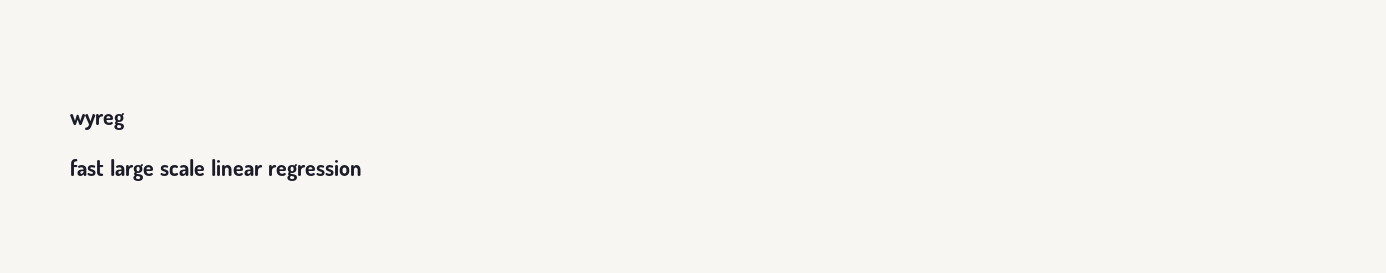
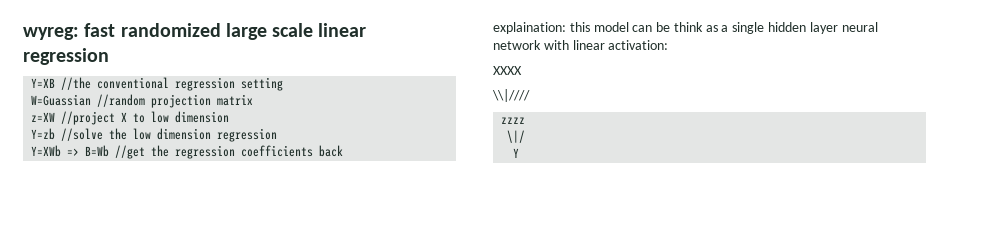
[70,113,125,130] [70,159,104,176] wyreg // fast -> [23,23,221,40] wyreg: fast randomized
(362, 170) none -> [31,77,284,91] [31,94,254,108] [31,111,230,125] [31,128,278,142] [31,145,344,159] [493,22,878,34] [493,40,669,50] [493,66,522,75] [492,89,530,102] [501,117,526,124] [507,130,526,143] [513,148,520,158] // Y=XB //the conventional regression setting // W=Guassian //random projection matrix // z=XW //project X to low dimension // Y=zb //solve the low dimension regression // Y=XWb => B=Wb //get the regression coefficients back // explaination: this model can be think as a single hidden layer neural network with linear activation: // XXXX // \\|//// // zzzz // \|/ // Y

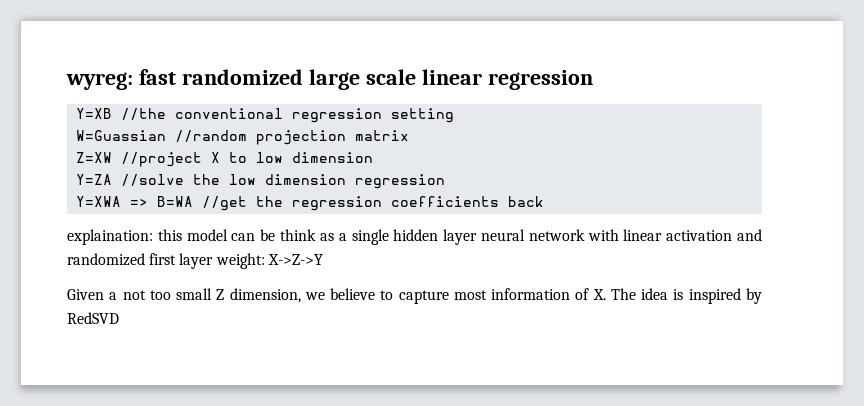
[31,112,56,122] z=XW -> [76,152,113,163] Z=XW
[31,128,56,140] Y=zb -> [76,174,113,185] Y=ZA
[31,145,110,157] Y=XWb => B=Wb -> [76,196,194,207] Y=XWA => B=WA
[608,40,669,50] [493,66,522,75] [492,89,530,102] [501,117,526,124] [507,130,526,143] [513,148,520,158] activation: // XXXX // \\|//// // zzzz // \|/ // Y -> [666,229,762,241] [67,253,323,269] [67,288,763,304] [67,312,119,324] activation and randomized first layer weight: X->Z->Y // Given a not too small Z dimension, we believe to capture most information of X. The idea is inspired by RedSVD

